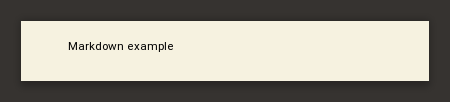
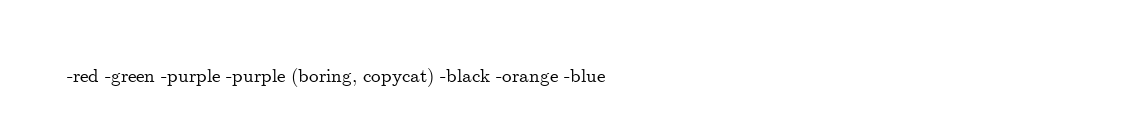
[68,42,175,52] Markdown example -> [67,68,605,87] -red -green -purple -purple (boring, copycat) -black -orange -blue

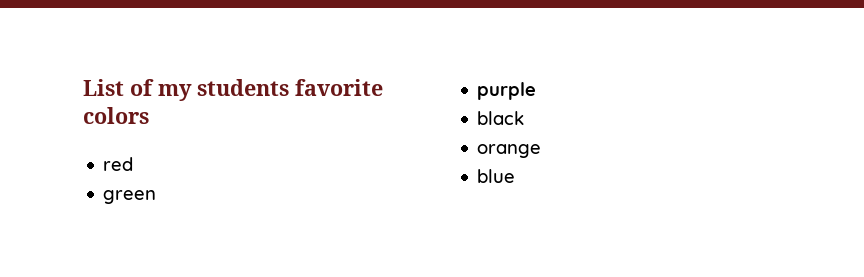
[67,68,605,87] -red -green -purple -purple (boring, copycat) -black -orange -blue -> [83,79,383,101] [83,107,149,124] [103,157,134,171] [103,190,157,204] [477,82,537,100] [477,111,525,125] [477,144,542,158] [477,169,516,183] List of my students favorite colors // red // green // purple // black // orange // blue

